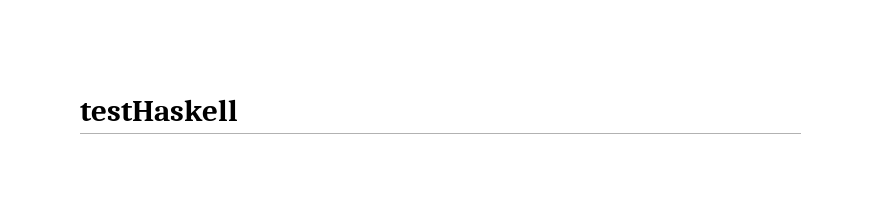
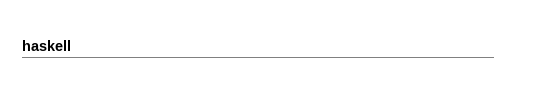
[80,99,238,121] testHaskell -> [22,40,71,51] haskell

